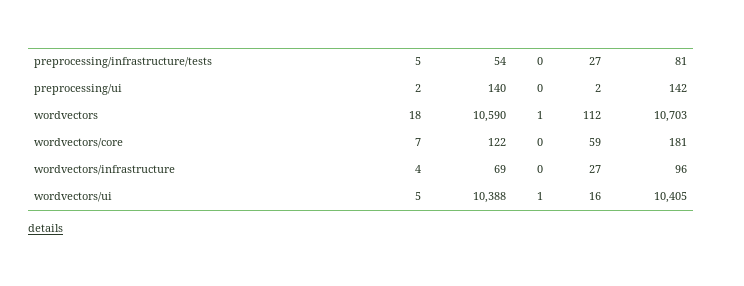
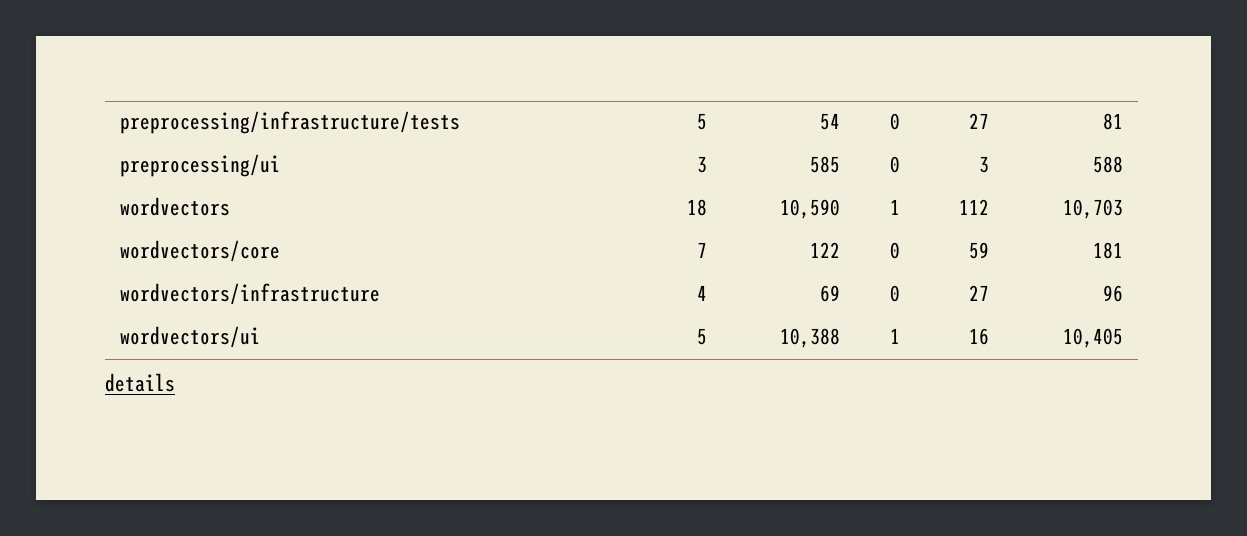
[414,84,421,92] [487,84,506,92] [536,84,543,92] [594,84,601,92] [668,84,687,92] 2 | 140 | 0 | 2 | 142 -> [696,156,707,173] [809,156,840,173] [889,156,900,173] [978,156,989,173] [1092,156,1123,173] 3 | 585 | 0 | 3 | 588

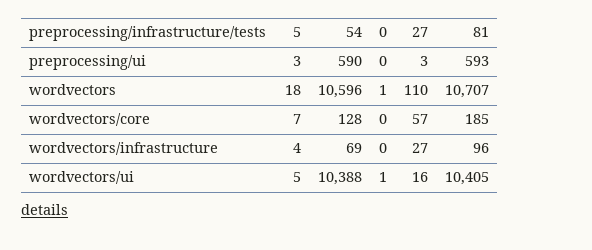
[809,156,840,173] 585 -> [337,56,362,66] 590
[1092,156,1123,173] 588 -> [464,56,489,66] 593
[779,199,840,219] [889,199,900,215] [958,199,989,215] [1062,199,1123,219] 10,590 | 1 | 112 | 10,703 -> [317,85,362,98] [378,85,387,95] [403,85,428,95] [444,85,489,98] 10,596 | 1 | 110 | 10,707
[809,242,840,258] [889,242,900,259] [968,242,989,259] [1092,242,1123,259] 122 | 0 | 59 | 181 -> [337,114,362,124] [378,114,387,124] [411,114,428,124] [464,114,489,124] 128 | 0 | 57 | 185

